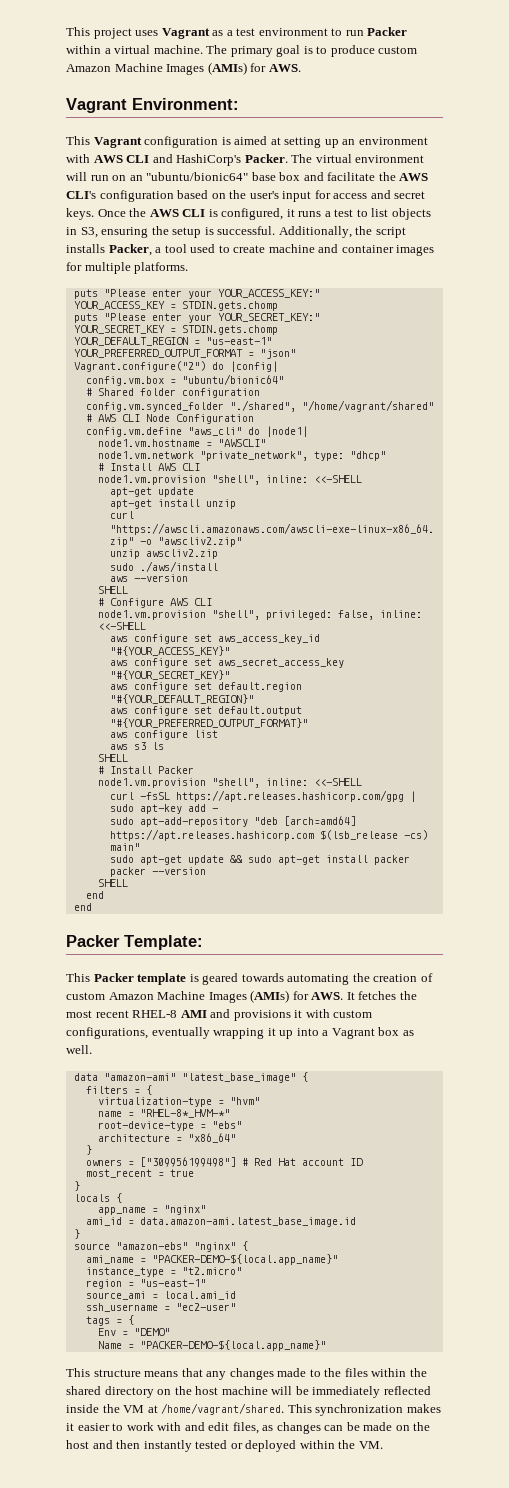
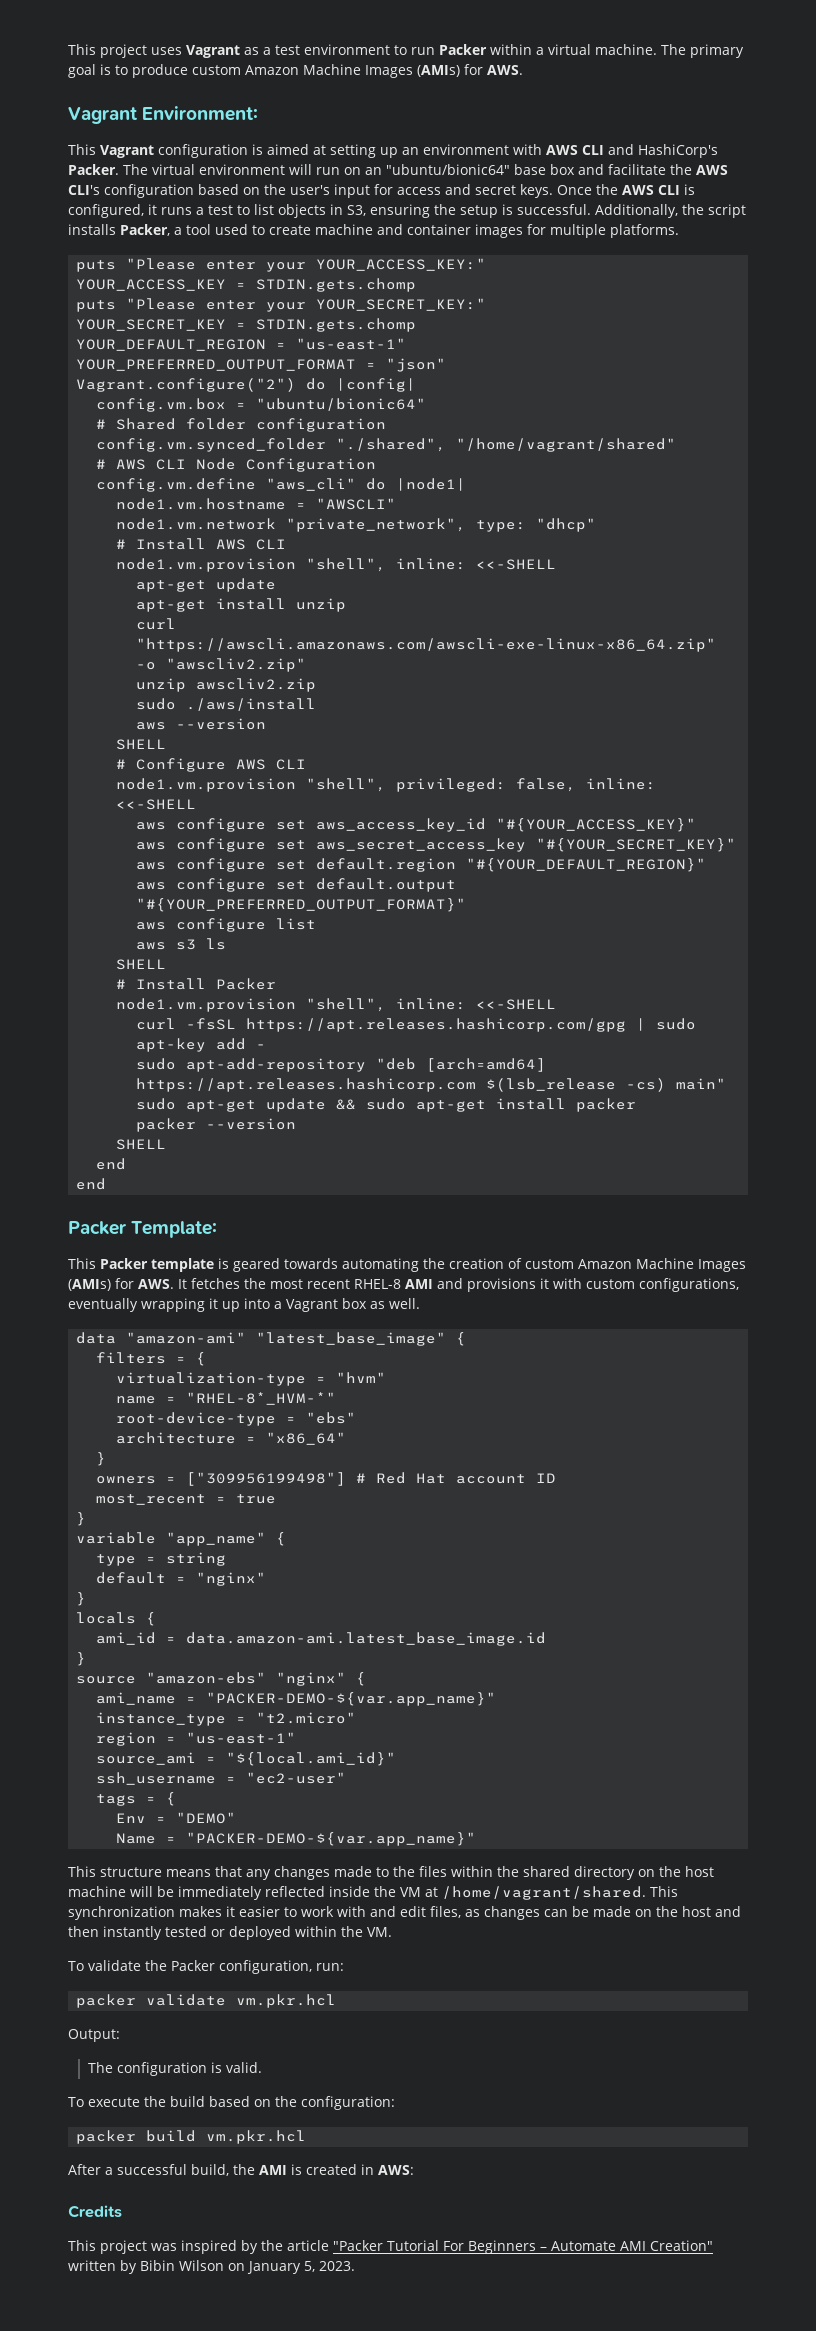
(80, 1186) none -> [76,1532,287,1546] [96,1552,227,1566] [96,1572,267,1586] [76,1592,87,1606] // variable "app_name" { // type = string // default = "nginx" // }
[97,1205,206,1215] // app_name = "nginx" -> (157, 1619) none
[151,1254,338,1265] "PACKER-DEMO-${local.app_name}" -> [206,1692,497,1706] "PACKER-DEMO-${var.app_name}"
[163,1291,236,1300] local.ami_id -> [226,1752,397,1766] "${local.ami_id}"
[139,1340,326,1351] "PACKER-DEMO-${local.app_name}" -> [186,1832,477,1846] "PACKER-DEMO-${var.app_name}"
(383, 1445) none -> [68,1960,344,1974] [76,1994,337,2008] [68,2029,120,2042] [87,2062,262,2076] [68,2096,395,2110] [76,2130,307,2144] [68,2164,414,2176] [68,2205,122,2218] [68,2240,713,2254] [68,2260,355,2274] // To validate the Packer configuration, run: // packer validate vm.pkr.hcl // Output: // The configuration is valid. // To execute the build based on the configuration: // packer build vm.pkr.hcl // After a successful build, the AMI is created in AWS: // Credits // This project was inspired by the article "Packer Tutorial For Beginners – Automate AMI Creation" written by Bibin Wilson on January 5, 2023.

